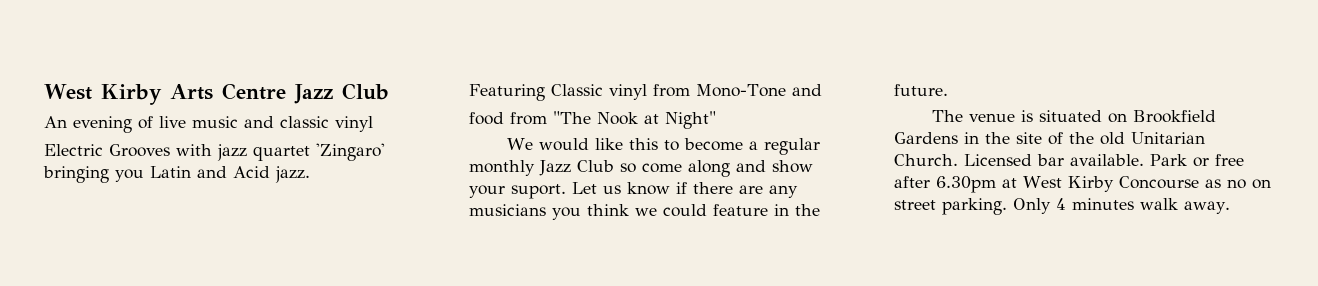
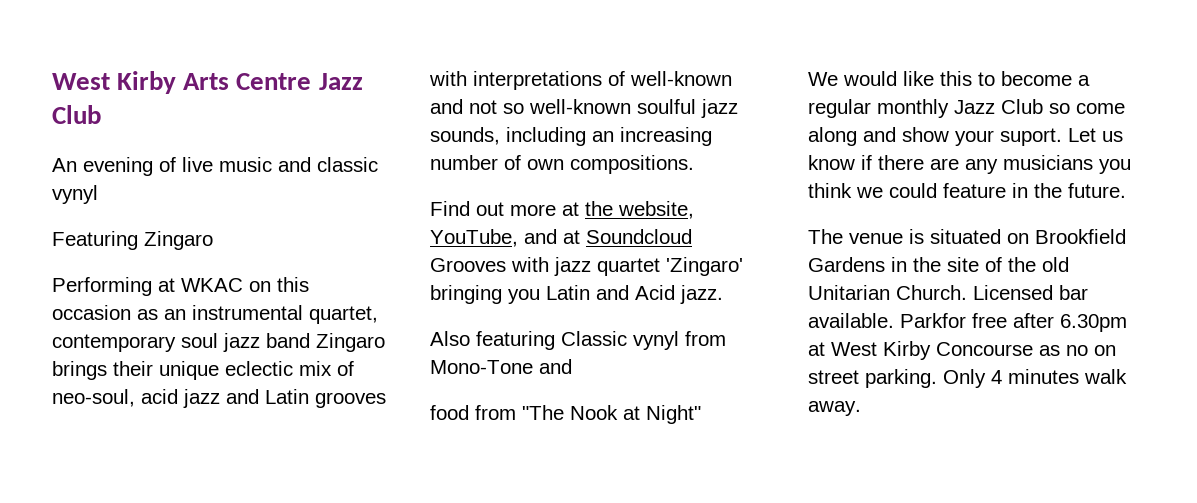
[335,116,373,132] [44,144,103,156] vinyl // Electric -> [52,185,98,204] [52,231,213,250] [52,277,309,296] [52,305,378,324] [52,333,385,352] [52,361,354,380] [52,389,386,408] [429,71,732,90] [430,99,738,118] [430,127,712,146] [430,155,694,174] [430,201,694,219] [430,229,692,247] vynyl // Featuring Zingaro // Performing at WKAC on this occasion as an instrumental quartet, contemporary soul jazz band Zingaro brings their unique eclectic mix of neo-soul, acid jazz and Latin grooves with interpretations of well-known and not so well-known soulful jazz sounds, including an increasing number of own compositions. // Find out more at the website, YouTube, and at Soundcloud
[469,84,647,101] Featuring Classic vinyl -> [430,331,679,350] Also featuring Classic vynyl
[1150,154,1209,167] Park or -> [900,313,966,328] Parkfor

